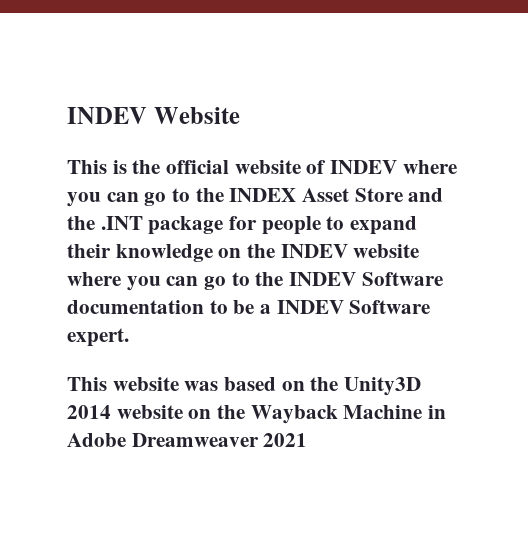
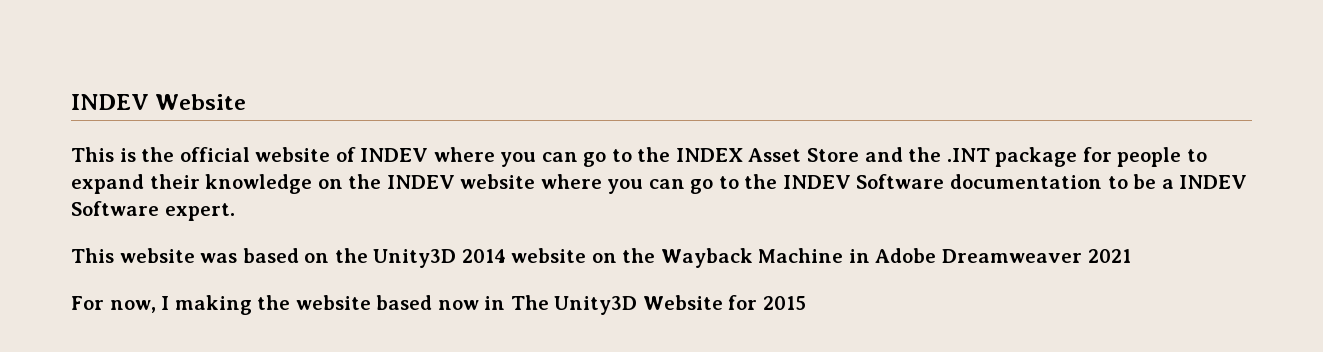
(308, 440) none -> [71,295,806,315] // For now, I making the website based now in The Unity3D Website for 2015

